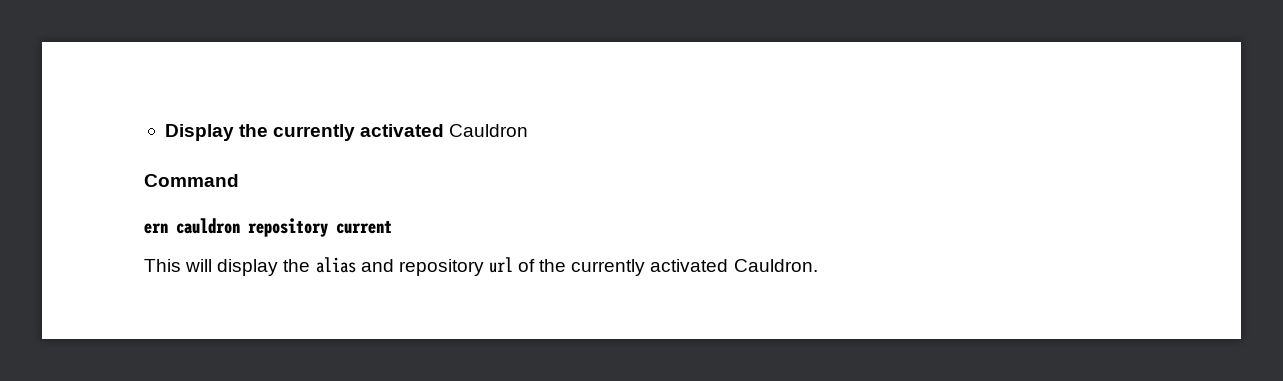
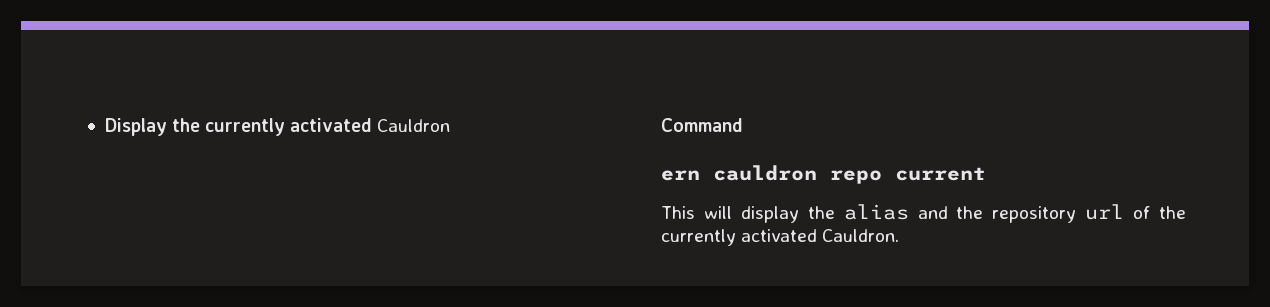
[248,218,328,237] repository -> [830,170,882,184] repo
(394, 265) none -> [956,206,984,219] the

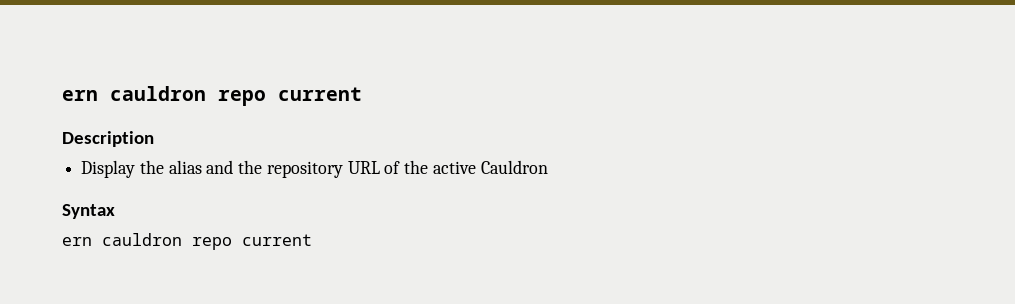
[104,118,373,136] Display the currently activated -> [62,86,362,106] [62,131,154,147] [81,160,476,178] ern cauldron repo current // Description // Display the alias and the repository URL of the active
[661,118,743,132] [661,165,986,184] [661,204,1186,223] [661,229,900,246] Command // ern cauldron repo current // This will display the alias and the repository url of the currently activated Cauldron. -> [62,204,115,219] [62,233,312,250] Syntax // ern cauldron repo current

